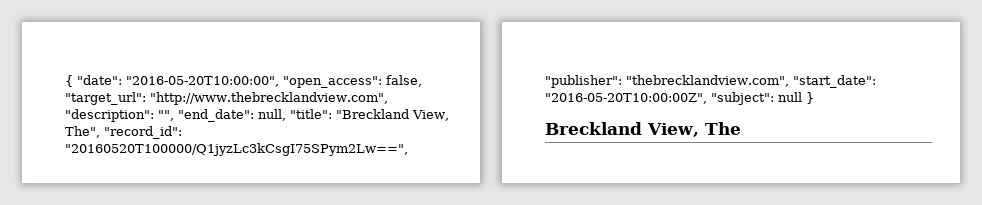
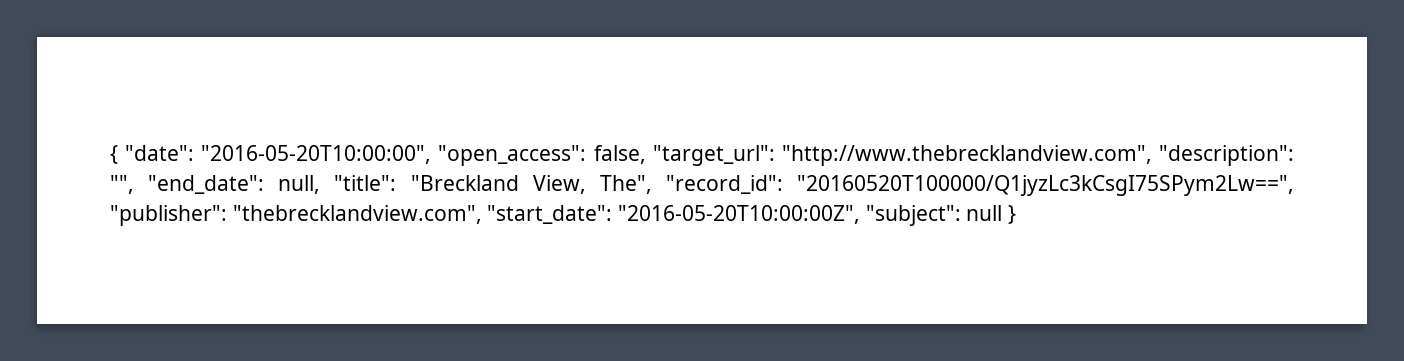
[545,122,741,137] // Breckland View, The -> (1017, 214) none

